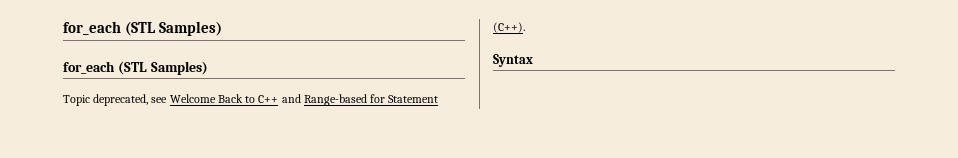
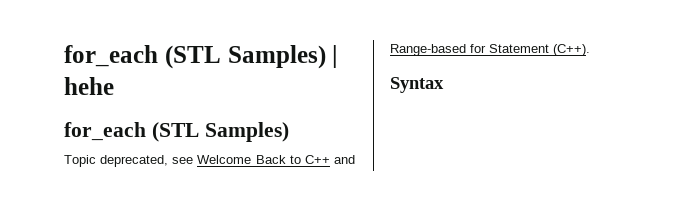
[63,21,222,36] for_each (STL Samples) -> [64,45,339,69] [64,77,114,95] for_each (STL Samples) | hehe

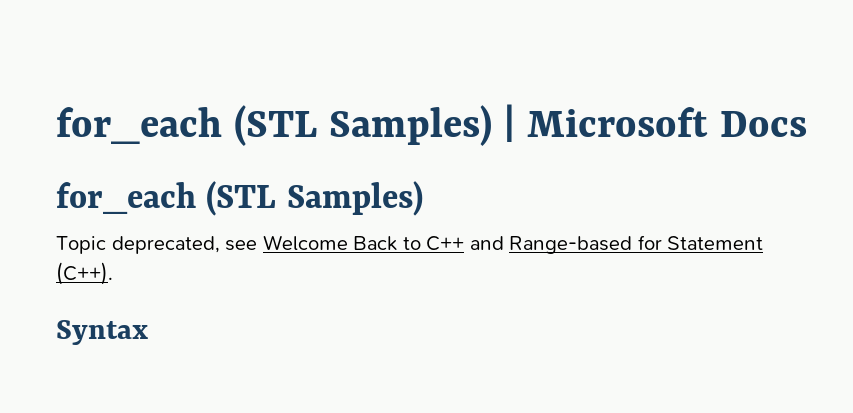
[64,77,114,95] hehe -> [527,107,808,137] Microsoft Docs

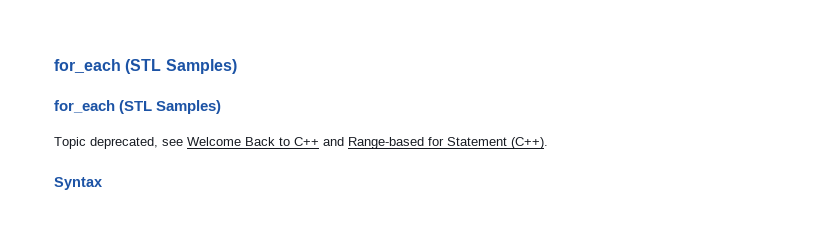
[56,104,808,146] for_each (STL Samples) | Microsoft Docs -> [54,59,237,74] for_each (STL Samples)

